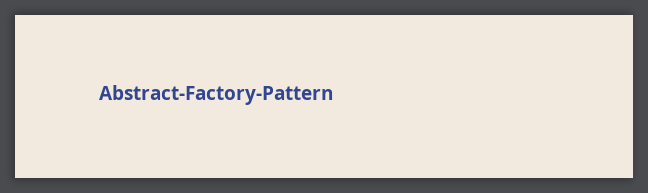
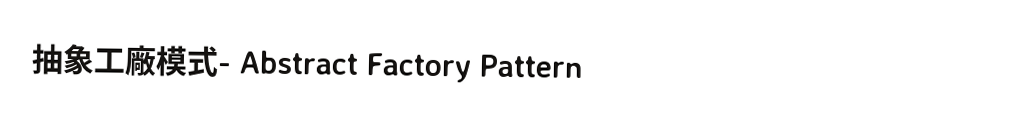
[99,85,333,105] Abstract-Factory-Pattern -> [31,43,584,83] 抽象工廠模式- Abstract Factory Pattern

